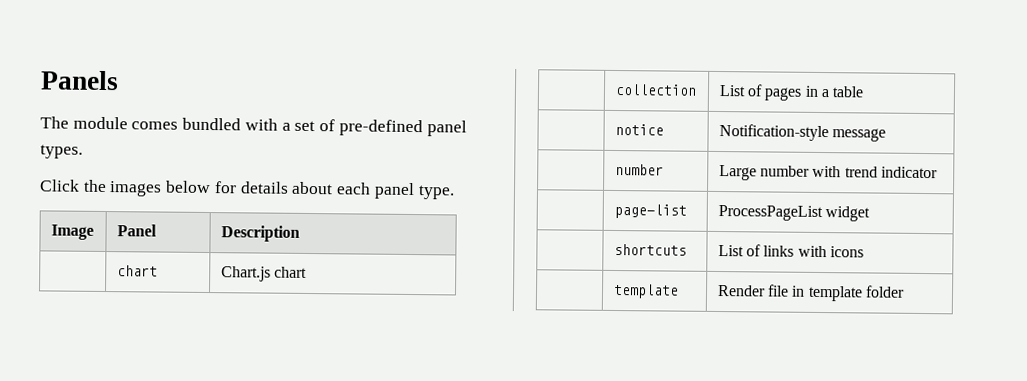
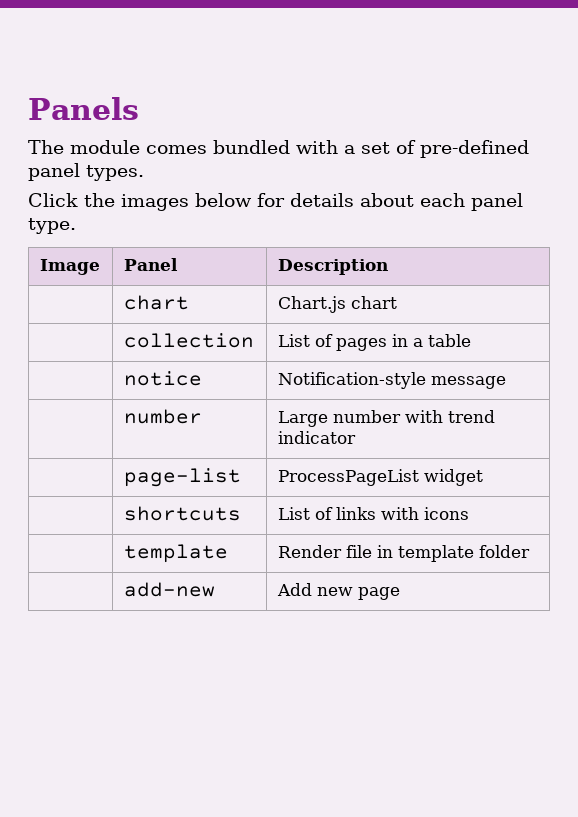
(905, 291) none -> [123,582,215,597] [276,583,400,600] // | add-new | Add new page

